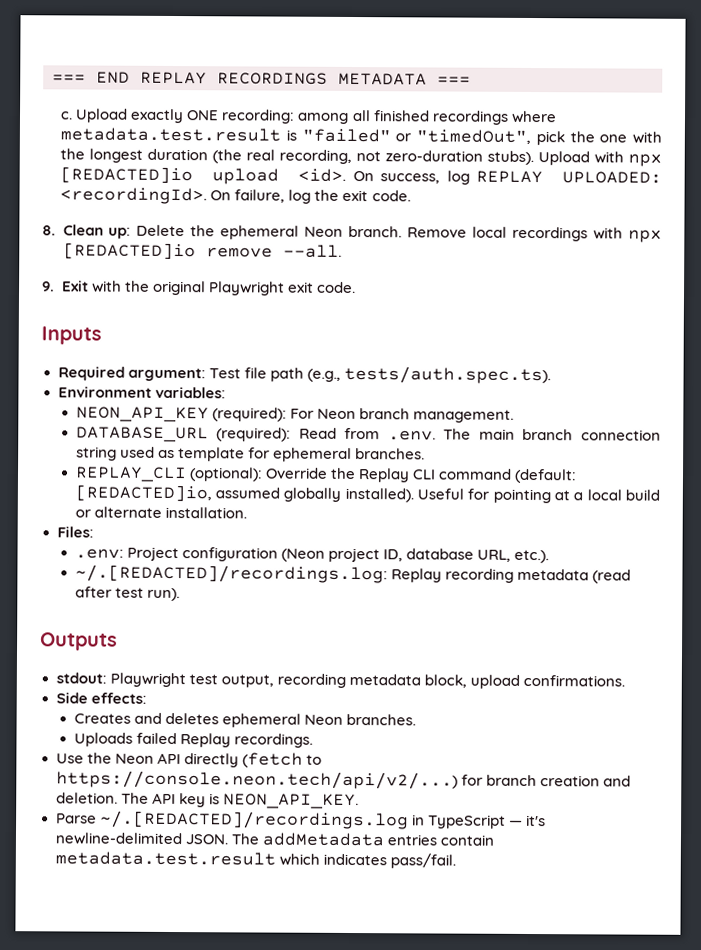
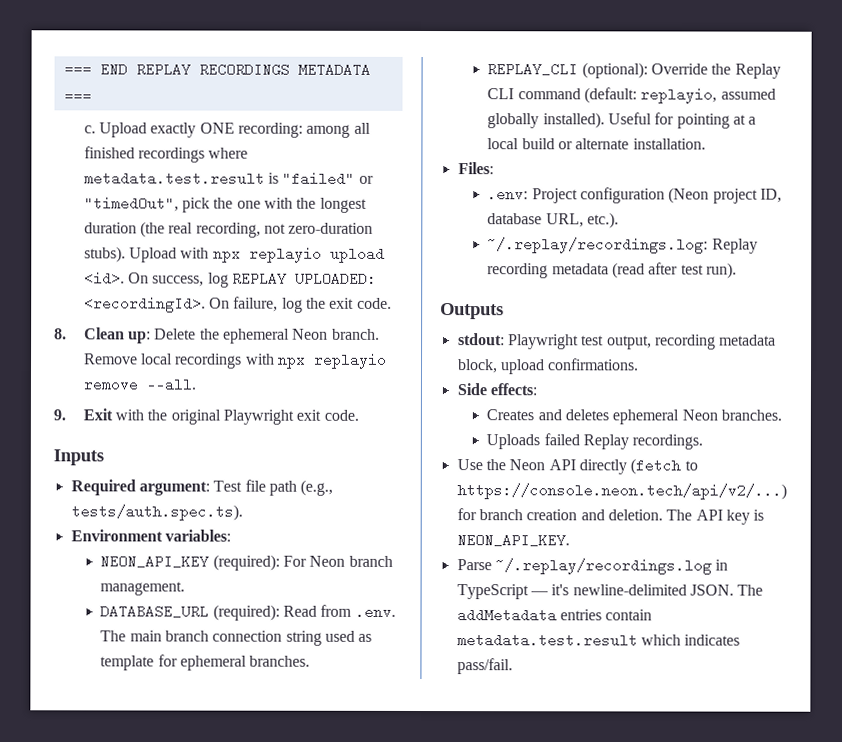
[60,166,194,184] [REDACTED]io -> [248,246,322,263] replayio
[62,242,196,260] [REDACTED]io -> [313,352,387,369] replayio
[74,484,212,502] [REDACTED]io, -> [640,87,718,104] replayio,
[74,564,388,584] ~/.[REDACTED]/recordings.log: -> [487,237,709,254] ~/.replay/recordings.log:
[99,810,409,830] ~/.[REDACTED]/recordings.log -> [494,558,712,575] ~/.replay/recordings.log

